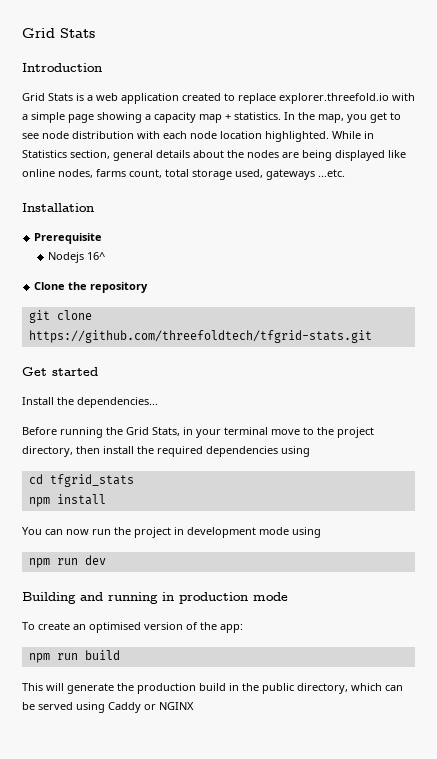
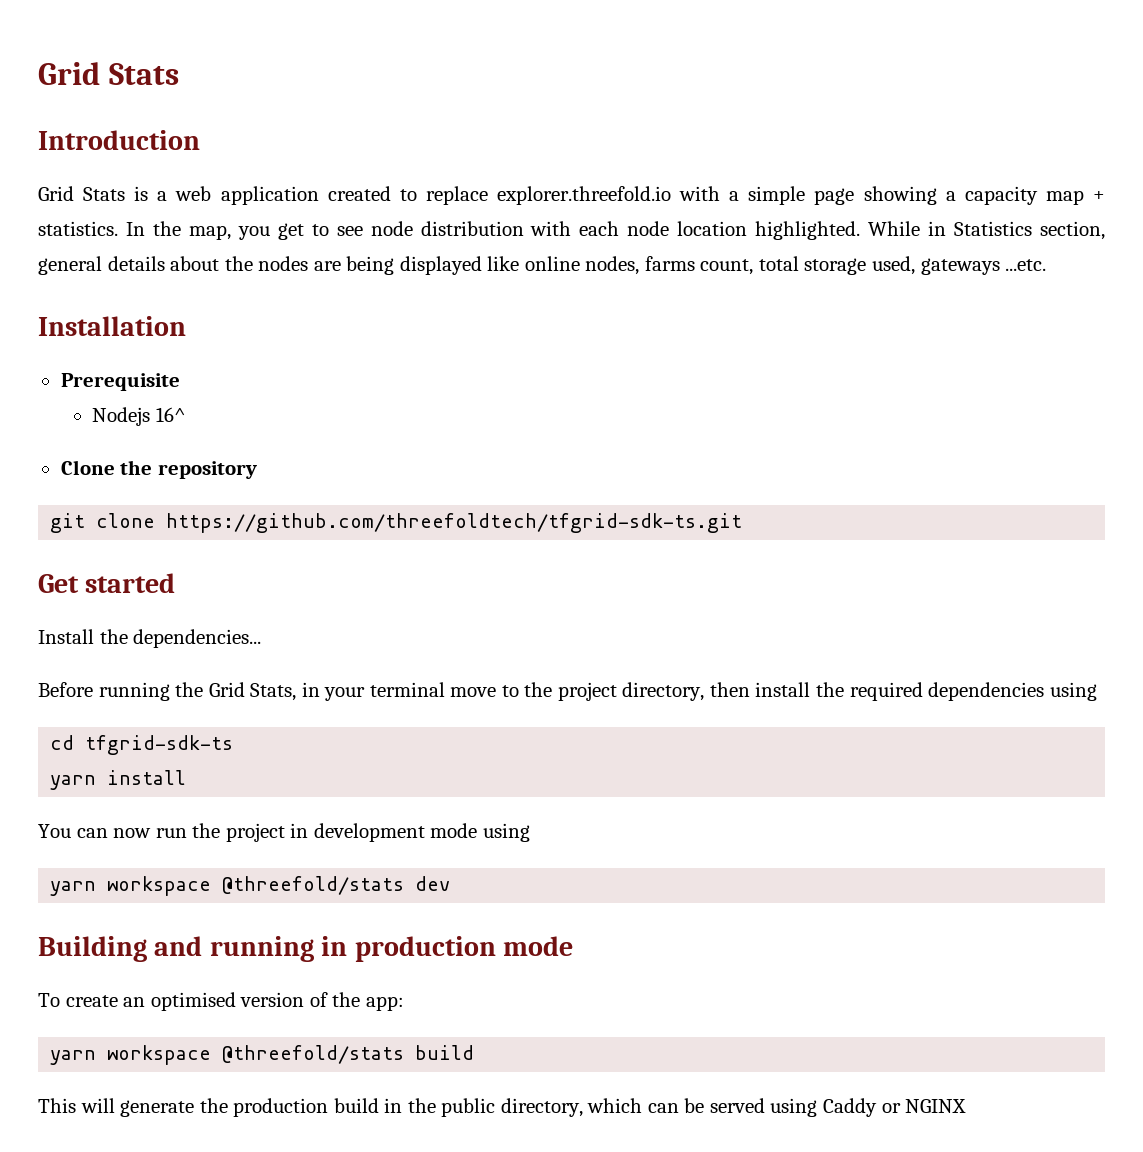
[28,330,372,343] https://github.com/threefoldtech/tfgrid-stats.git -> [166,513,743,533] https://github.com/threefoldtech/tfgrid-sdk-ts.git
[49,474,134,487] [28,497,50,507] tfgrid_stats // npm -> [85,735,234,755] [50,775,97,790] tfgrid-sdk-ts // yarn
[28,558,78,568] npm run -> [50,876,405,896] yarn workspace @threefold/stats
[28,653,78,663] npm run -> [50,1045,405,1065] yarn workspace @threefold/stats

